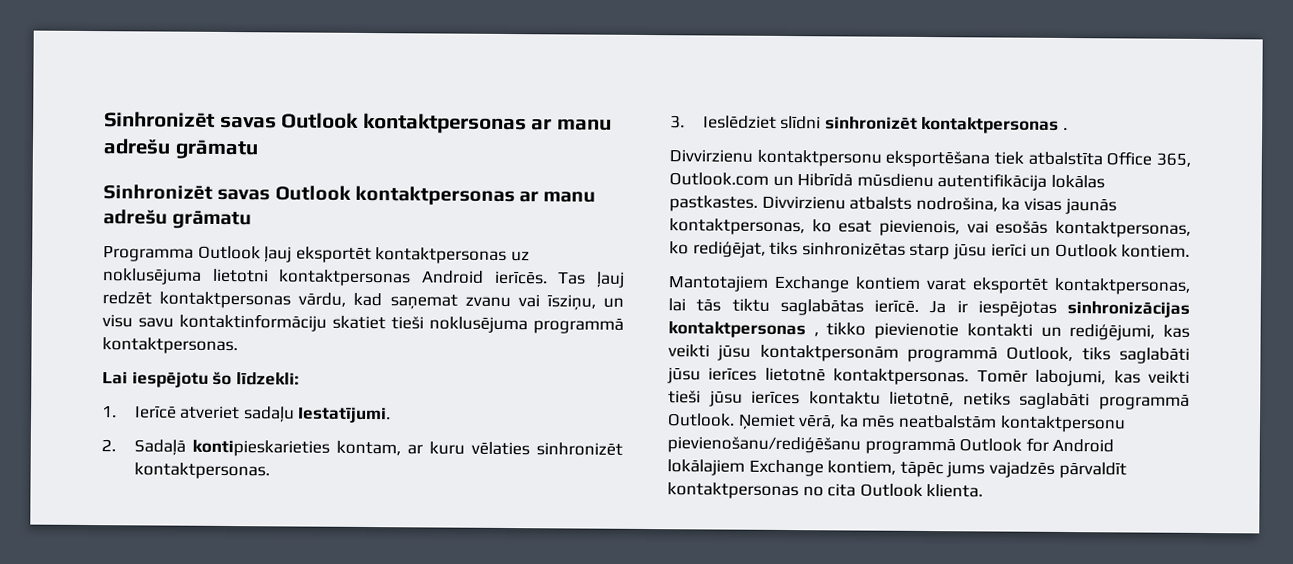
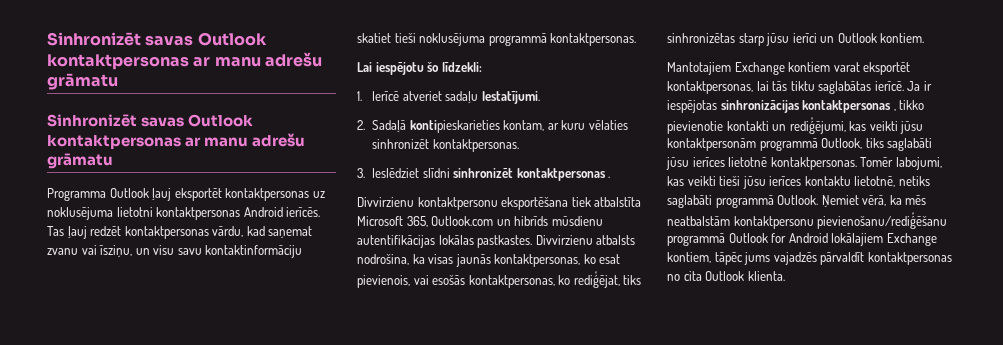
[1106,151,1153,166] Office -> [357,216,403,226] Microsoft
[797,173,1048,191] Hibrīdā mūsdienu autentifikācija -> [514,216,603,226] [357,235,435,248] hibrīds mūsdienu autentifikācijas

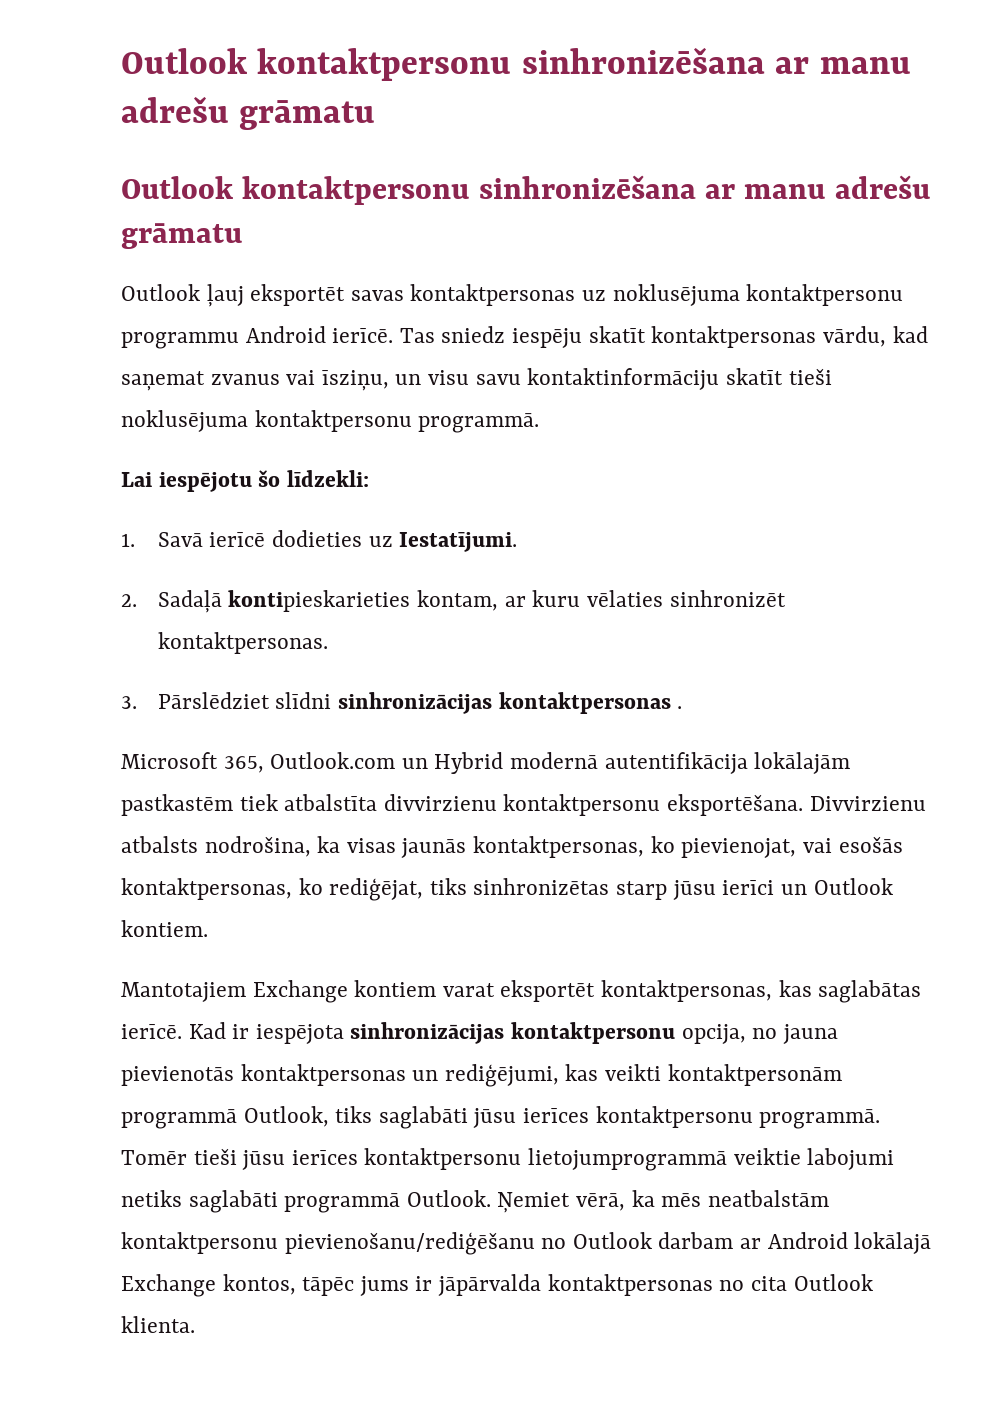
[47,32,267,46] [47,52,322,70] [47,73,118,90] [47,114,254,127] [47,133,306,149] [47,153,113,169] [47,188,106,201] Sinhronizēt savas Outlook kontaktpersonas ar manu adrešu grāmatu // Sinhronizēt savas Outlook kontaktpersonas ar manu adrešu grāmatu // Programma -> [121,47,911,81] [121,96,376,130] [121,175,930,205] [121,223,242,249] Outlook kontaktpersonu sinhronizēšana ar manu adrešu grāmatu // Outlook kontaktpersonu sinhronizēšana ar manu adrešu grāmatu //
(222, 194) none -> [350,290,404,301] savas
[116,207,321,220] [47,226,122,239] lietotni kontaktpersonas Android ierīcēs. Tas ļauj redzēt -> [746,284,904,306] [121,326,646,349] kontaktpersonu programmu Android ierīcē. Tas sniedz iespēju skatīt
[47,248,78,255] zvanu -> [210,374,280,385] zvanus
[357,33,391,43] skatiet -> [725,368,783,385] skatīt
[488,33,637,46] programmā kontaktpersonas. -> [254,410,540,433] kontaktpersonu programmā.
[372,91,479,103] Ierīcē atveriet sadaļu -> [157,530,393,547] Savā ierīcē dodieties uz
[372,168,514,178] Ieslēdziet slīdni sinhronizēt -> [157,692,493,714] Pārslēdziet slīdni sinhronizācijas
[357,197,642,210] [357,216,603,227] [357,235,533,248] Divvirzienu kontaktpersonu eksportēšana tiek atbalstīta Microsoft 365, Outlook.com un hibrīds mūsdienu autentifikācijas lokālas pastkastes. -> [121,752,851,774] [121,794,804,816] Microsoft 365, Outlook.com un Hybrid modernā autentifikācija lokālajām pastkastēm tiek atbalstīta divvirzienu kontaktpersonu eksportēšana.
[599,254,621,264] [357,275,410,288] esat pievienois, -> [681,838,797,858] pievienojat,
[756,81,932,94] [667,100,925,113] [667,121,769,134] lai tās tiktu saglabātas ierīcē. Ja ir iespējotas sinhronizācijas kontaktpersonas , tikko pievienotie kontakti -> [778,980,922,1003] [121,1022,838,1044] [121,1064,406,1086] kas saglabātas ierīcē. Kad ir iespējota sinhronizācijas kontaktpersonu opcija, no jauna pievienotās kontaktpersonas
[900,121,924,134] jūsu -> (662, 1072) none
[728,157,942,170] [667,176,896,189] lietotnē kontaktpersonas. Tomēr labojumi, kas veikti tieši jūsu ierīces kontaktu lietotnē, -> [595,1106,881,1129] [121,1148,895,1171] kontaktpersonu programmā. Tomēr tieši jūsu ierīces kontaktpersonu lietojumprogrammā veiktie labojumi
[667,233,937,246] [667,252,865,265] programmā Outlook for Android lokālajiem Exchange kontiem, tāpēc jums vajadzēs pārvaldīt -> [541,1232,932,1254] [121,1274,542,1297] no Outlook darbam ar Android lokālajā Exchange kontos, tāpēc jums ir jāpārvalda

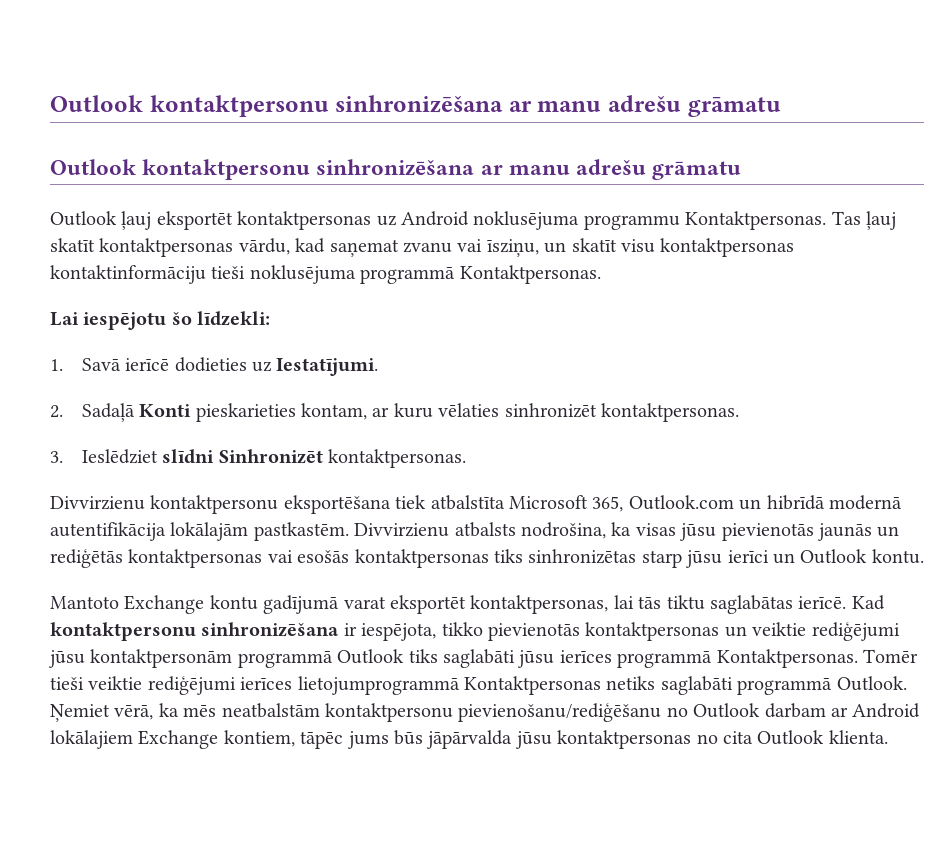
[350,290,404,301] savas -> (233, 220) none
[612,284,904,306] [121,326,583,349] noklusējuma kontaktpersonu programmu Android ierīcē. Tas sniedz iespēju -> [401,211,896,230] Android noklusējuma programmu Kontaktpersonas. Tas ļauj
[210,374,280,385] zvanus -> [403,242,452,253] zvanu
[428,368,832,390] [121,410,540,433] visu savu kontaktinformāciju skatīt tieši noklusējuma kontaktpersonu programmā. -> [571,238,795,257] [50,265,601,284] skatīt visu kontaktpersonas kontaktinformāciju tieši noklusējuma programmā Kontaktpersonas.
[228,590,411,612] kontipieskarieties -> [139,403,296,422] Konti pieskarieties
[157,692,683,714] Pārslēdziet slīdni sinhronizācijas kontaktpersonas . // -> [81,449,466,468] [50,495,505,514] Ieslēdziet slīdni Sinhronizēt kontaktpersonas. // Divvirzienu kontaktpersonu eksportēšana tiek atbalstīta
[434,752,504,774] Hybrid -> [766,495,825,510] hibrīdā
[121,794,804,816] pastkastēm tiek atbalstīta divvirzienu kontaktpersonu eksportēšana. -> [253,522,349,541] pastkastēm.
[401,836,903,858] [121,878,424,901] jaunās kontaktpersonas, ko pievienojat, vai esošās kontaktpersonas, ko rediģējat, -> [680,523,900,541] [50,549,489,568] jūsu pievienotās jaunās un rediģētās kontaktpersonas vai esošās kontaktpersonas
[121,920,208,937] [121,980,922,1003] [121,1022,838,1044] [121,1064,662,1087] kontiem. // Mantotajiem Exchange kontiem varat eksportēt kontaktpersonas, kas saglabātas ierīcē. Kad ir iespējota sinhronizācijas kontaktpersonu opcija, no jauna pievienotās kontaktpersonas un rediģējumi, kas veikti -> [871,549,924,564] [50,595,885,614] [50,622,900,641] [49,650,85,668] kontu. // Mantoto Exchange kontu gadījumā varat eksportēt kontaktpersonas, lai tās tiktu saglabātas ierīcē. Kad kontaktpersonu sinhronizēšana ir iespējota, tikko pievienotās kontaktpersonas un veiktie rediģējumi jūsu
[243,1106,329,1127] Outlook, -> [337,649,405,664] Outlook
[595,1106,881,1129] [121,1148,895,1171] kontaktpersonu programmā. Tomēr tieši jūsu ierīces kontaktpersonu lietojumprogrammā veiktie labojumi -> [617,649,918,668] [50,676,601,695] programmā Kontaktpersonas. Tomēr tieši veiktie rediģējumi ierīces lietojumprogrammā Kontaktpersonas
[854,1232,932,1254] [121,1274,542,1297] lokālajā Exchange kontos, tāpēc jums ir jāpārvalda -> [50,730,552,749] lokālajiem Exchange kontiem, tāpēc jums būs jāpārvalda jūsu

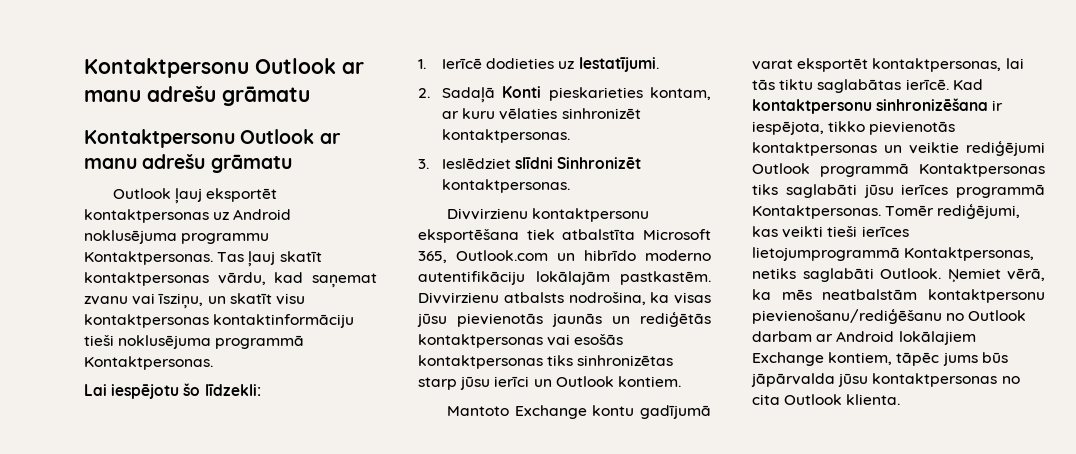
[50,95,781,117] [50,159,475,180] Outlook kontaktpersonu sinhronizēšana ar manu adrešu grāmatu // Outlook kontaktpersonu sinhronizēšana -> [84,58,364,78] [84,86,310,106] [84,129,315,148] Kontaktpersonu Outlook ar manu adrešu grāmatu // Kontaktpersonu Outlook
[81,358,170,371] Savā ierīcē -> [442,58,483,69] Ierīcē
[766,495,902,510] [50,522,166,541] hibrīdā modernā autentifikācija -> [584,250,711,261] [418,271,525,285] hibrīdo moderno autentifikāciju
[871,549,924,564] kontu. -> [617,376,681,387] kontiem.
[49,649,405,668] jūsu kontaktpersonām programmā Outlook -> [752,163,1045,177] Outlook programmā Kontaktpersonas
[50,676,236,695] tieši veiktie rediģējumi -> [937,204,1021,219] [752,226,858,238] rediģējumi, kas veikti tieši
[464,676,601,695] Kontaktpersonas -> [904,247,1035,261] Kontaktpersonas,
[737,678,833,695] programmā -> (874, 275) none

